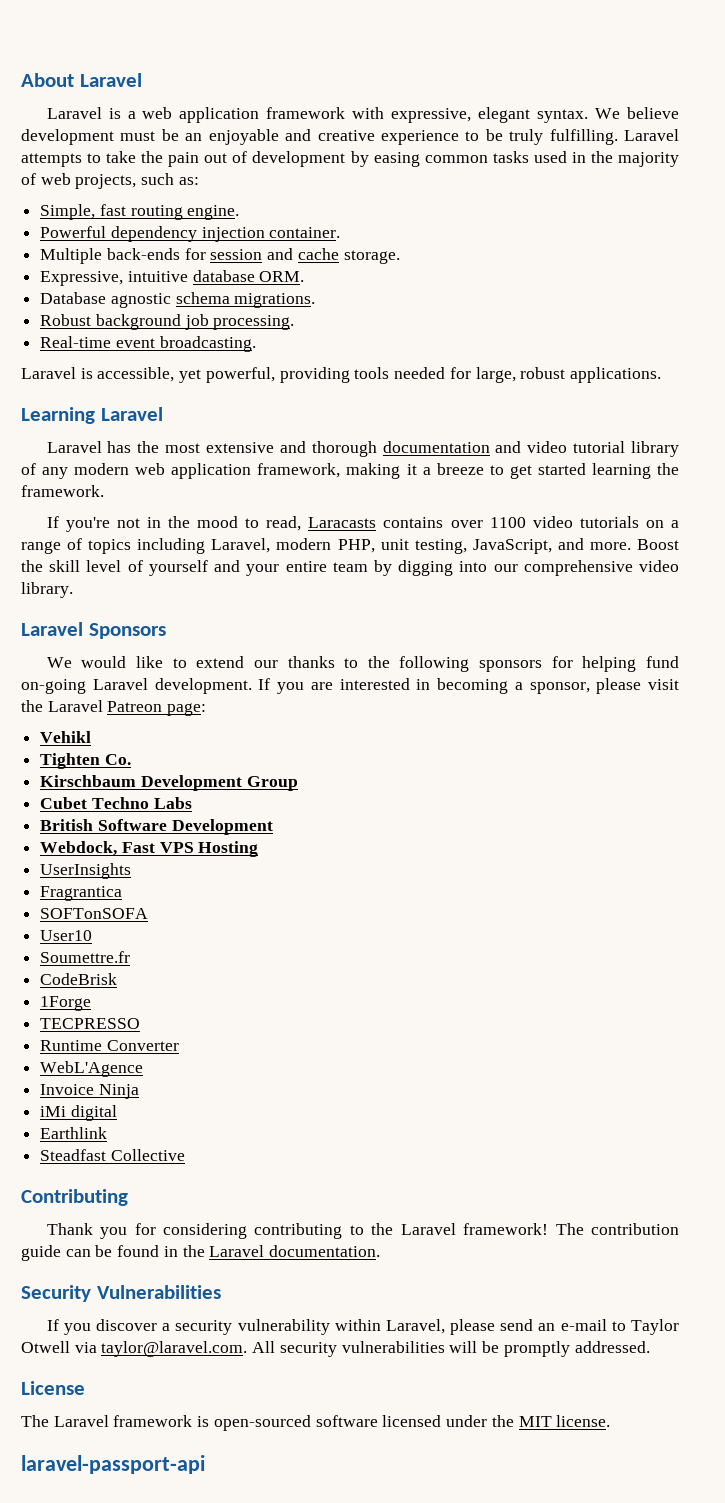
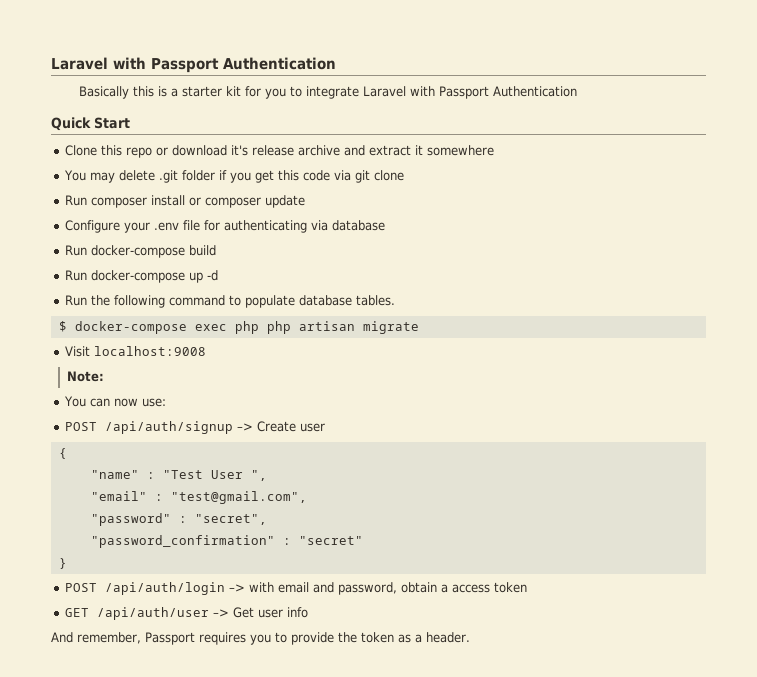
[21,73,142,87] [46,107,679,123] [21,129,679,145] [21,151,680,167] [21,173,199,189] [40,204,240,220] [40,226,341,242] [40,248,400,264] [40,270,305,286] [40,292,316,308] [40,314,295,330] [40,336,256,352] [21,367,661,383] [21,407,163,424] [46,441,679,457] [21,463,679,479] [21,485,104,497] [46,516,679,532] [21,538,680,554] [21,560,680,576] [21,582,73,598] [21,622,166,639] [46,656,680,672] [21,678,679,694] [21,700,207,716] [40,731,92,743] [40,753,131,769] [40,775,298,791] [40,797,192,809] [40,819,273,835] [40,841,259,857] [40,863,132,879] [40,886,123,901] [40,908,149,919] [40,930,93,941] [40,951,131,963] [40,973,118,985] [40,996,92,1011] [40,1018,141,1029] [40,1040,179,1051] [40,1061,144,1077] [40,1084,139,1099] [40,1105,117,1121] [40,1127,108,1139] [40,1149,185,1161] [21,1189,128,1206] [46,1223,679,1239] [21,1245,381,1261] [21,1285,221,1302] [46,1319,680,1335] [21,1341,650,1357] [21,1381,85,1395] [21,1415,611,1431] [21,1455,205,1474] About Laravel // Laravel is a web application framework with expressive, elegant syntax. We believe development must be an enjoyable and creative experience to be truly fulfilling. Laravel attempts to take the pain out of development by easing common tasks used in the majority of web projects, such as: // Simple, fast routing engine. // Powerful dependency injection container. // Multiple back-ends for session and cache storage. // Expressive, intuitive database ORM. // Database agnostic schema migrations. // Robust background job processing. // Real-time event broadcasting. // Laravel is accessible, yet powerful, providing tools needed for large, robust applications. // Learning Laravel // Laravel has the most extensive and thorough documentation and video tutorial library of any modern web application framework, making it a breeze to get started learning the framework. // If you're not in the mood to read, Laracasts contains over 1100 video tutorials on a range of topics including Laravel, modern PHP, unit testing, JavaScript, and more. Boost the skill level of yourself and your entire team by digging into our comprehensive video library. // Laravel Sponsors // We would like to extend our thanks to the following sponsors for helping fund on-going Laravel development. If you are interested in becoming a sponsor, please visit the Laravel Patreon page: // Vehikl // Tighten Co. // Kirschbaum Development Group // Cubet Techno Labs // British Software Development // Webdock, Fast VPS Hosting // UserInsights // Fragrantica // SOFTonSOFA // User10 // Soumettre.fr // CodeBrisk // 1Forge // TECPRESSO // Runtime Converter // WebL'Agence // Invoice Ninja // iMi digital // Earthlink // Steadfast Collective // Contributing // Thank you for considering contributing to the Laravel framework! The contribution guide can be found in the Laravel documentation. // Security Vulnerabilities // If you discover a security vulnerability within Laravel, please send an e-mail to Taylor Otwell via taylor@laravel.com. All security vulnerabilities will be promptly addressed. // License // The Laravel framework is open-sourced software licensed under the MIT license. // laravel-passport-api -> [51,57,336,73] [79,86,578,99] [51,117,130,131] [64,145,494,158] [63,170,404,183] [64,195,305,208] [64,220,385,233] [64,245,216,258] [64,270,218,283] [64,295,395,308] [58,321,419,334] [64,346,206,357] [66,371,104,382] [63,396,166,407] [64,421,325,434] [58,448,67,459] [90,470,267,481] [90,491,307,504] [90,513,267,526] [90,535,363,548] [58,558,67,569] [64,582,527,595] [64,607,308,620] [51,632,470,645] Laravel with Passport Authentication // Basically this is a starter kit for you to integrate Laravel with Passport Authentication // Quick Start // Clone this repo or download it's release archive and extract it somewhere // You may delete .git folder if you get this code via git clone // Run composer install or composer update // Configure your .env file for authenticating via database // Run docker-compose build // Run docker-compose up -d // Run the following command to populate database tables. // $ docker-compose exec php php artisan migrate // Visit localhost:9008 // Note: // You can now use: // POST /api/auth/signup –> Create user // { // "name" : "Test User ", // "email" : "test@gmail.com", // "password" : "secret", // "password_confirmation" : "secret" // } // POST /api/auth/login –> with email and password, obtain a access token // GET /api/auth/user –> Get user info // And remember, Passport requires you to provide the token as a header.

